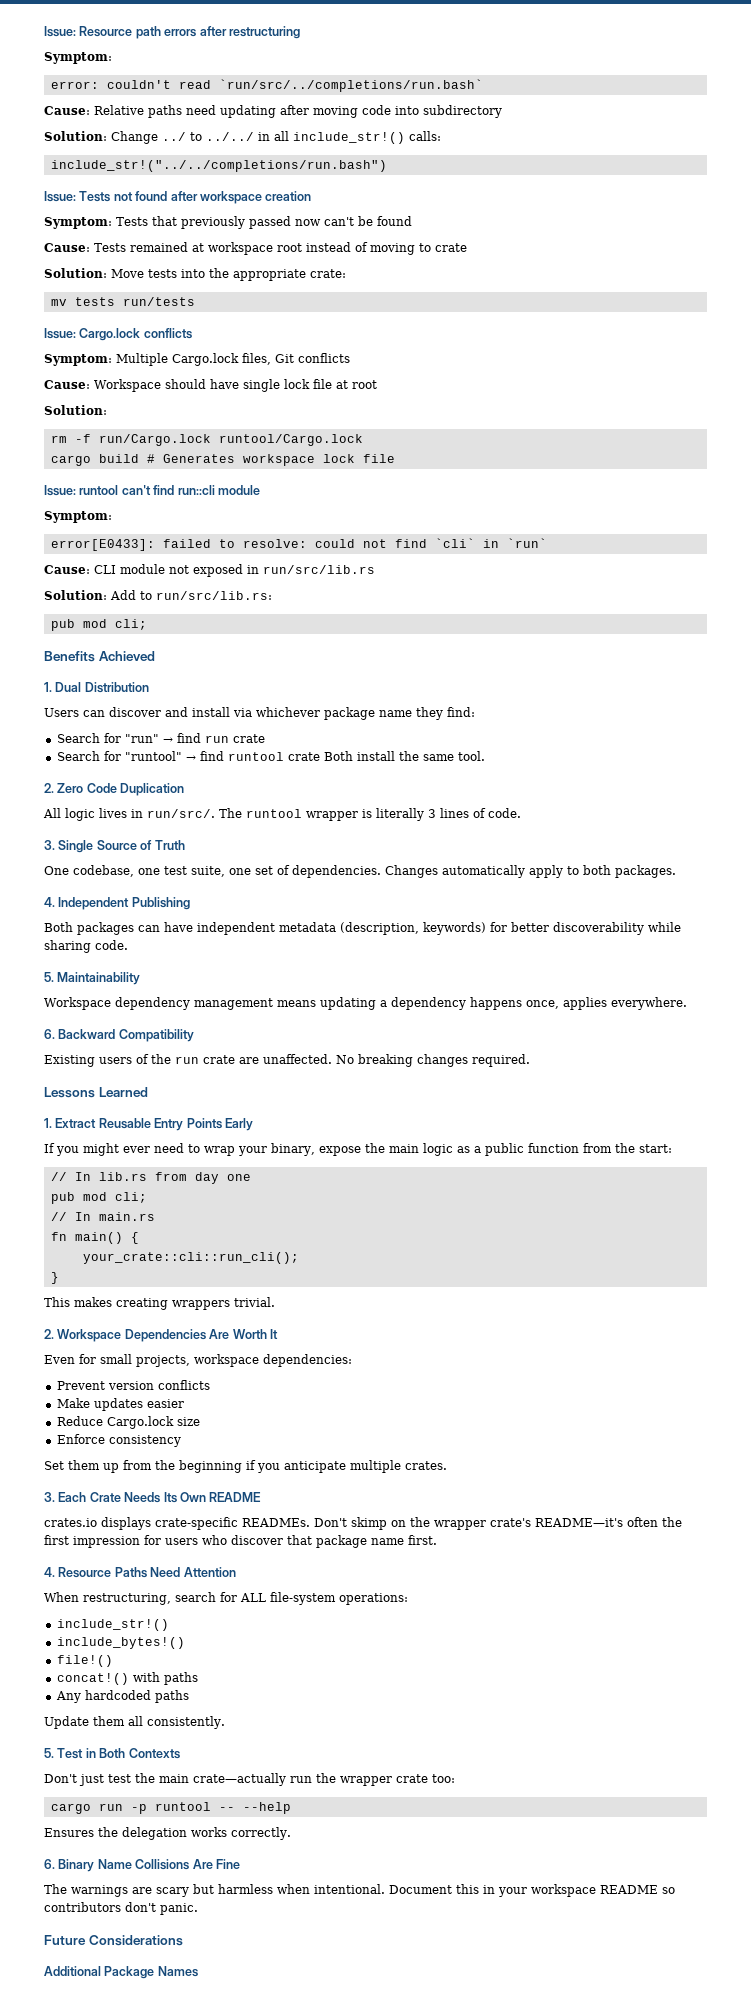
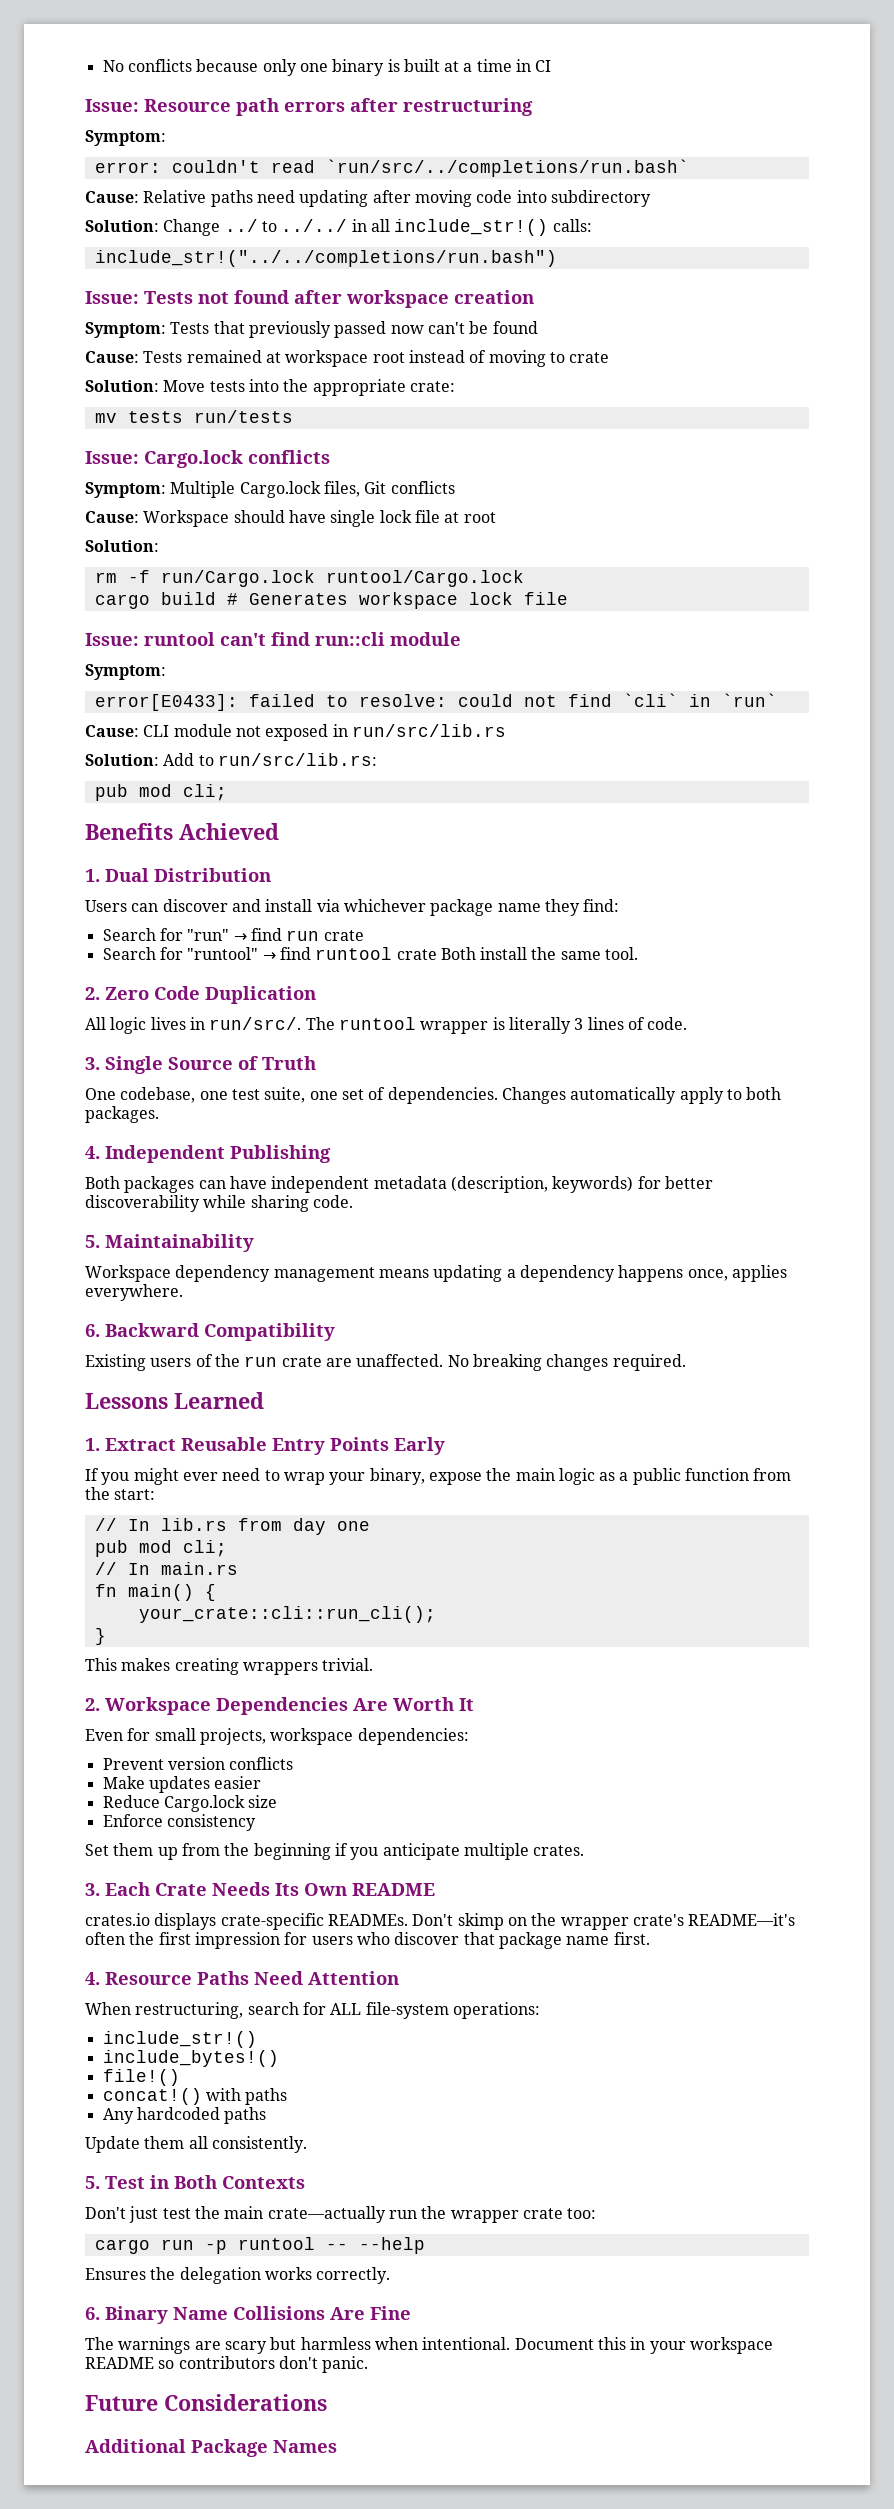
(44, 31) none -> [102,59,552,76] No conflicts because only one binary is built at a time in CI //

